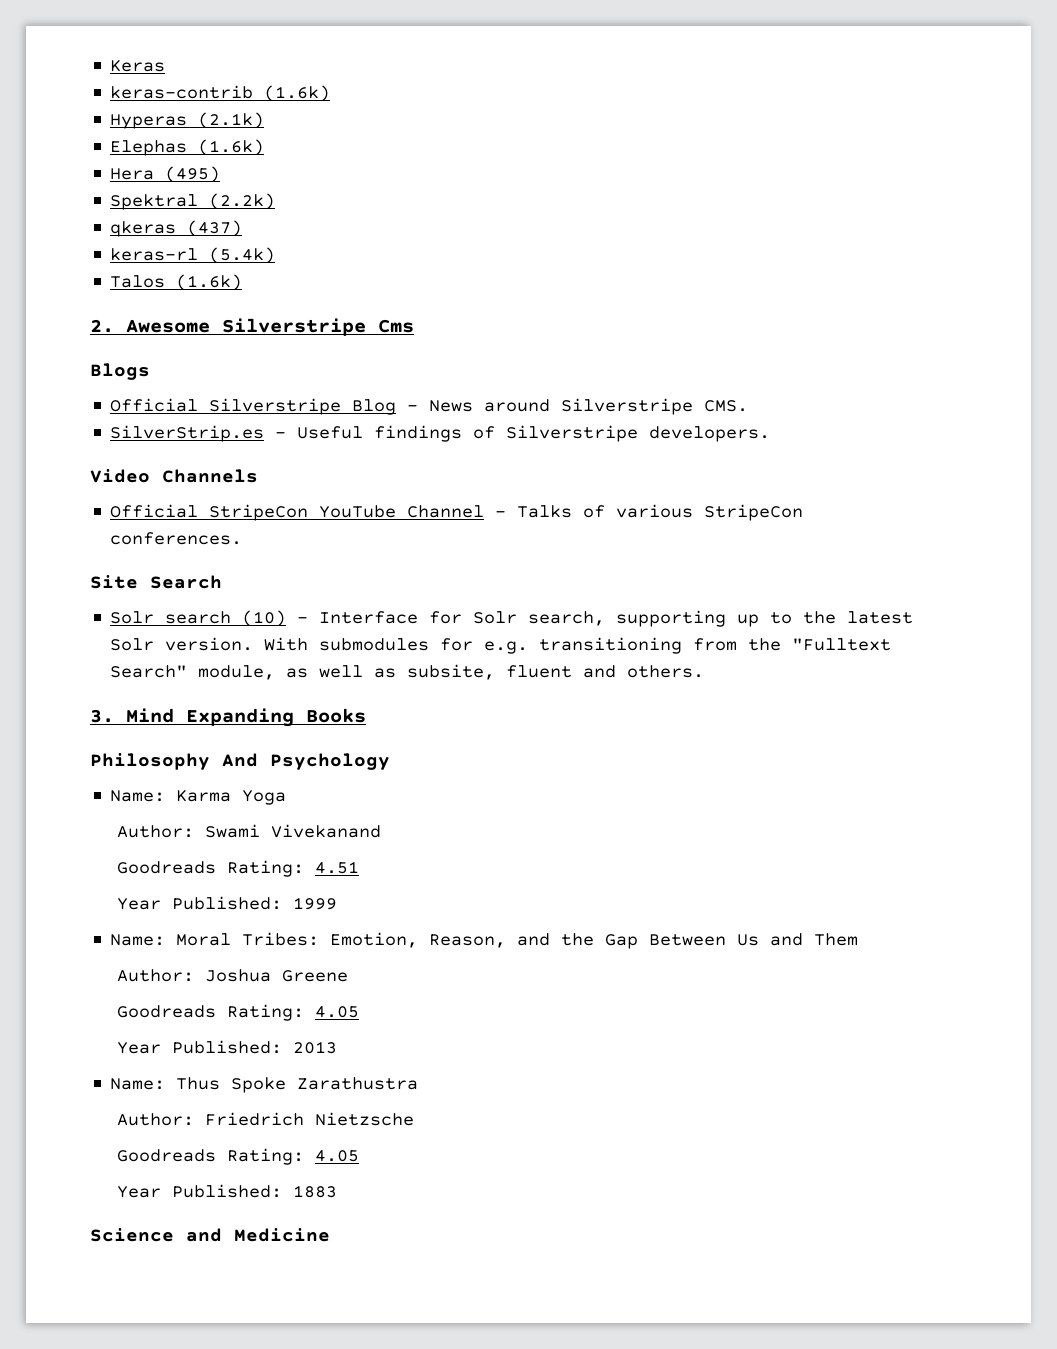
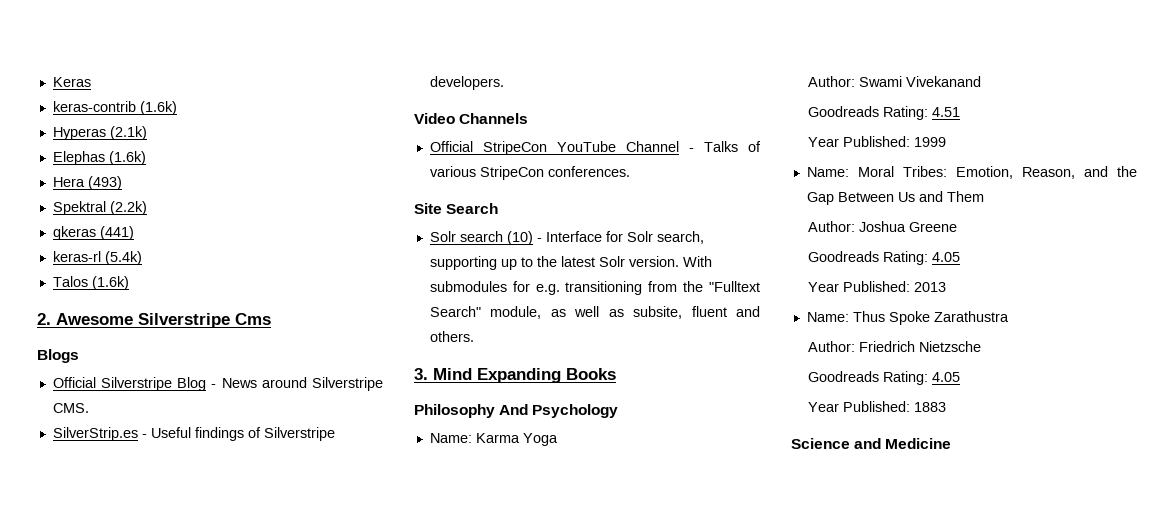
[165,166,221,183] (495) -> [87,176,122,190] (493)
[187,220,243,237] (437) -> [99,226,134,240] (441)

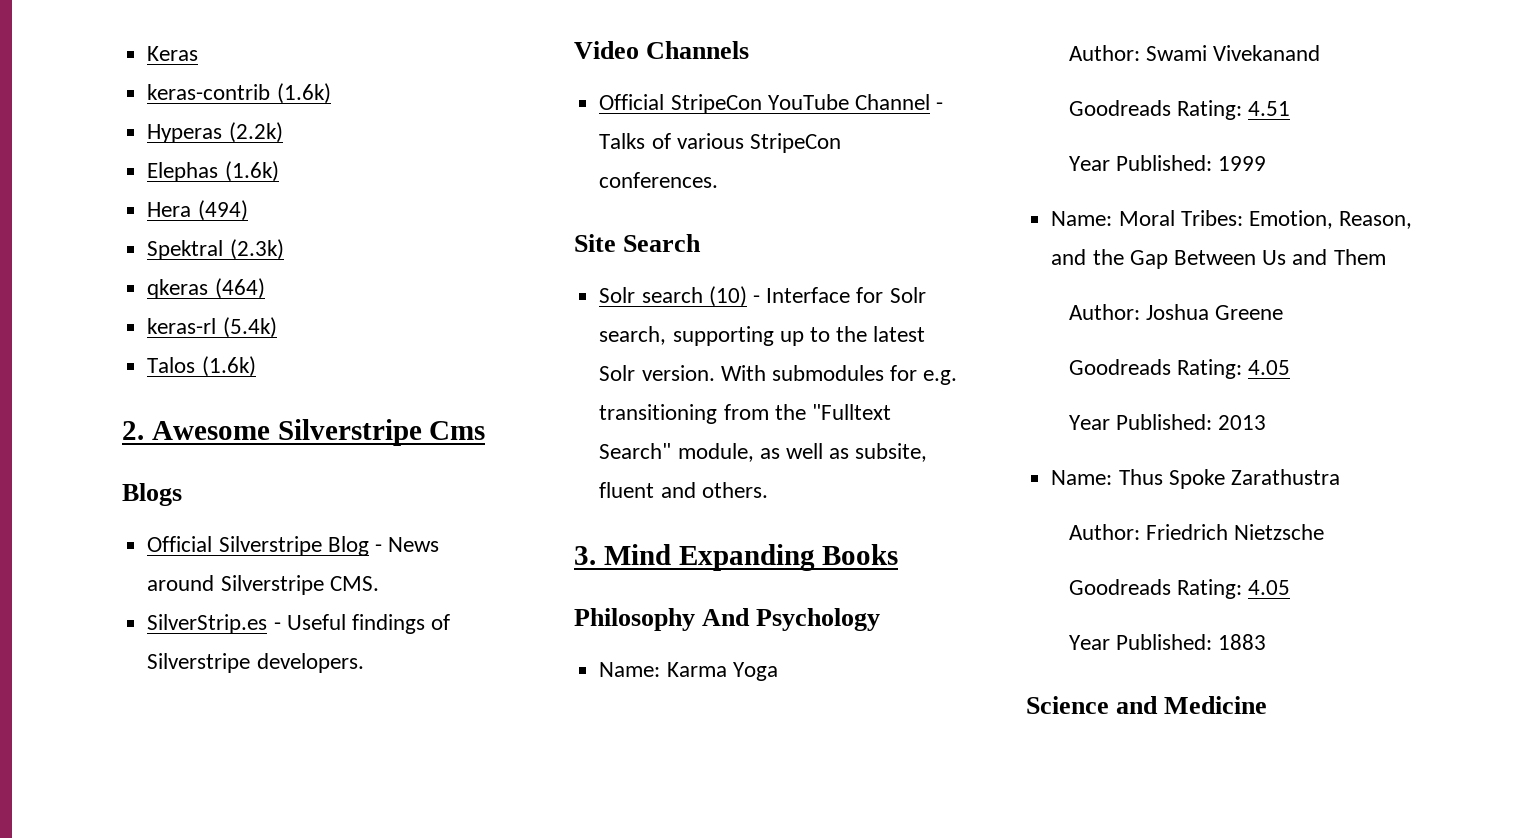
[109,126,147,140] (2.1k) -> [228,122,283,143] (2.2k)
[87,176,122,190] (493) -> [197,200,248,221] (494)
[109,201,147,215] (2.2k) -> [229,239,284,260] (2.3k)
[99,226,134,240] (441) -> [214,278,265,299] (464)

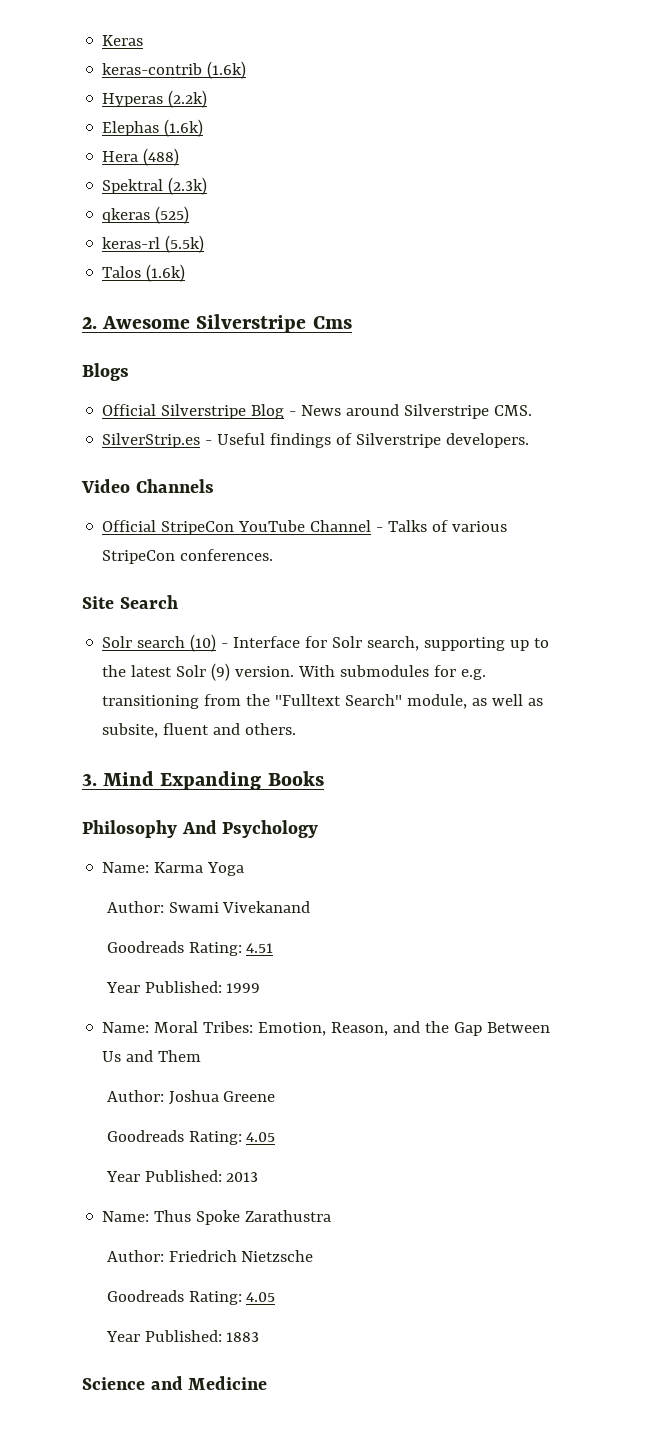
[197,200,248,221] (494) -> [143,148,180,166] (488)
[214,278,265,299] (464) -> [155,206,190,224] (525)
[222,317,277,338] (5.4k) -> [165,235,205,253] (5.5k)
(636, 373) none -> [211,663,231,681] (9)

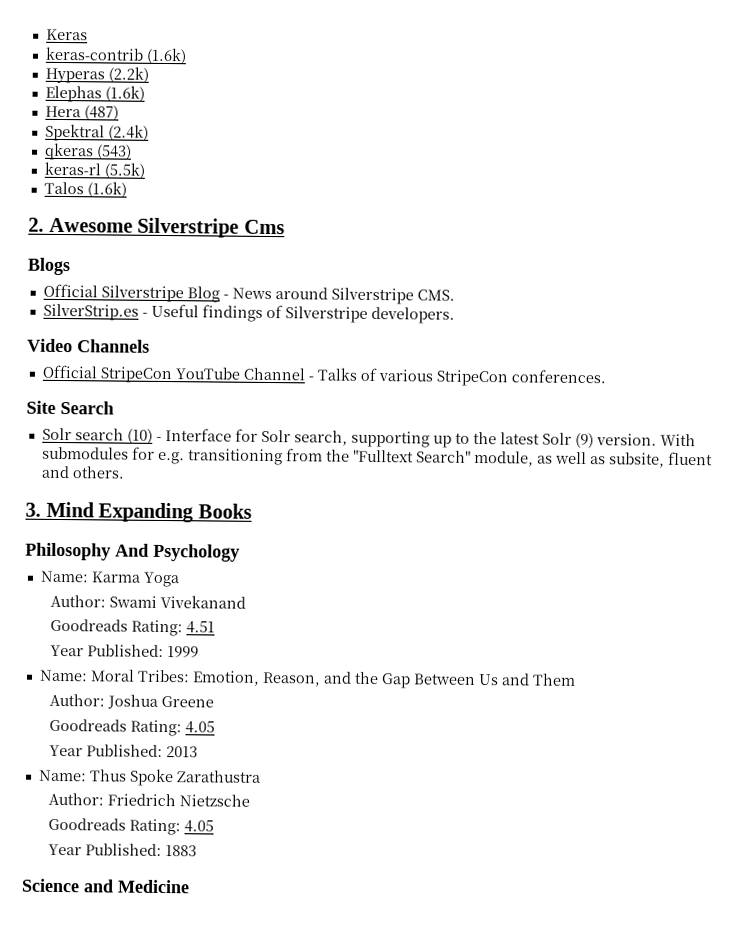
[143,148,180,166] (488) -> [83,105,119,121] (487)
[168,177,208,195] (2.3k) -> [107,124,149,141] (2.4k)
[155,206,190,224] (525) -> [95,144,132,160] (543)

